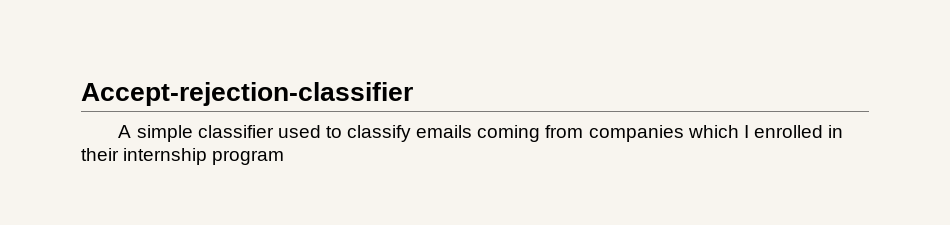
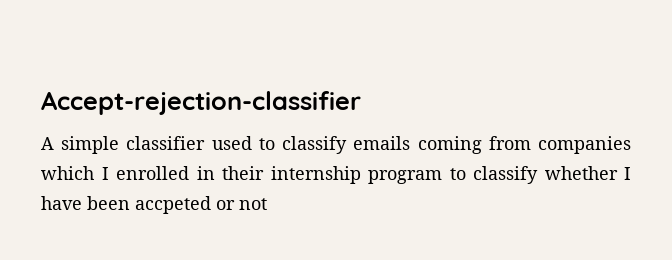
(285, 157) none -> [449,166,631,184] [41,196,267,214] to classify whether I have been accpeted or not

